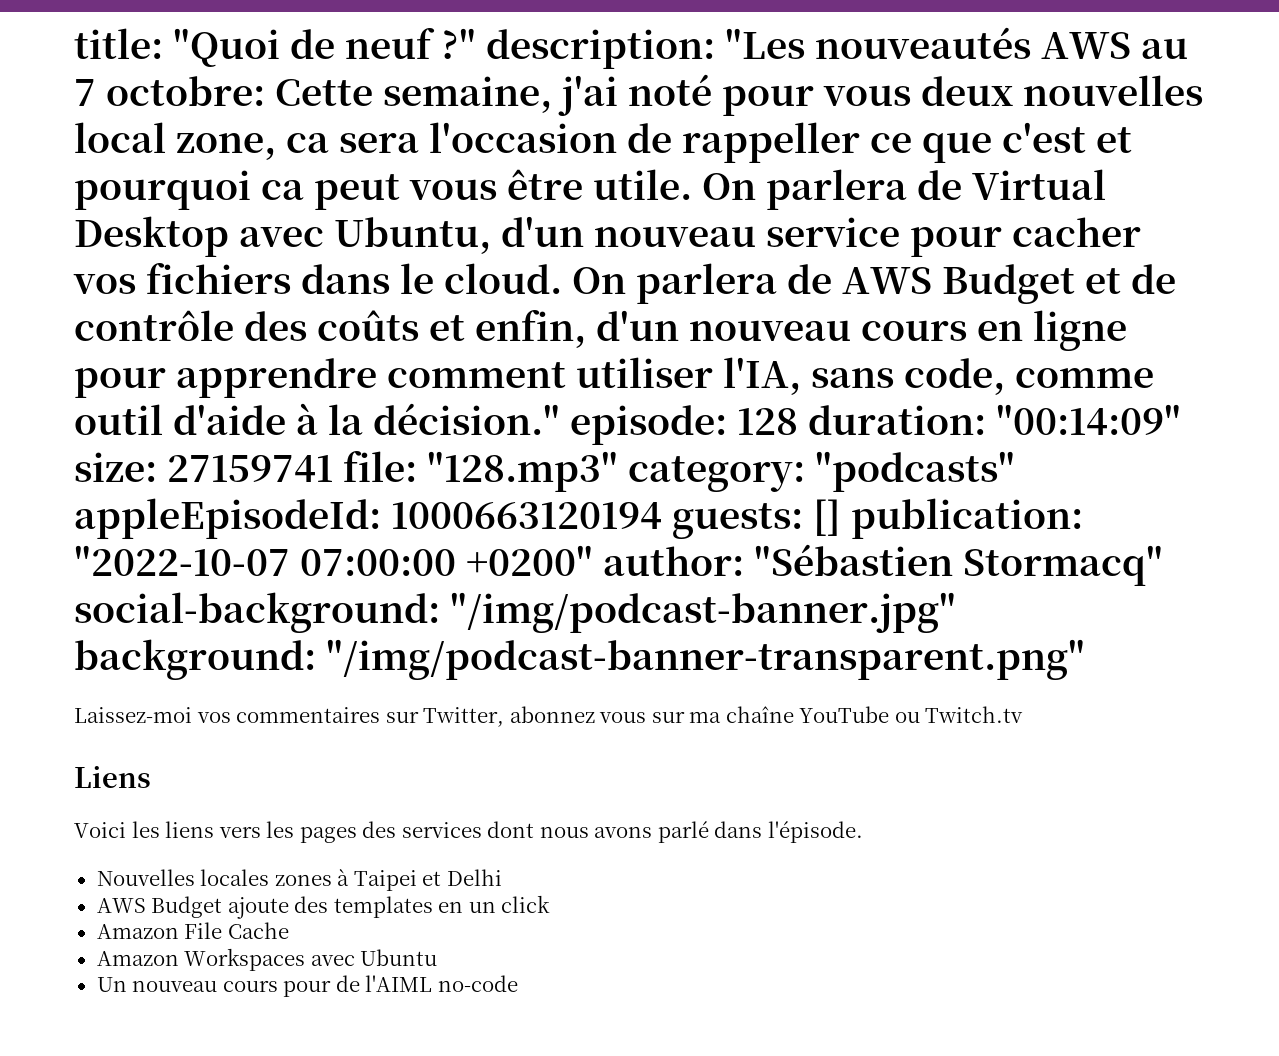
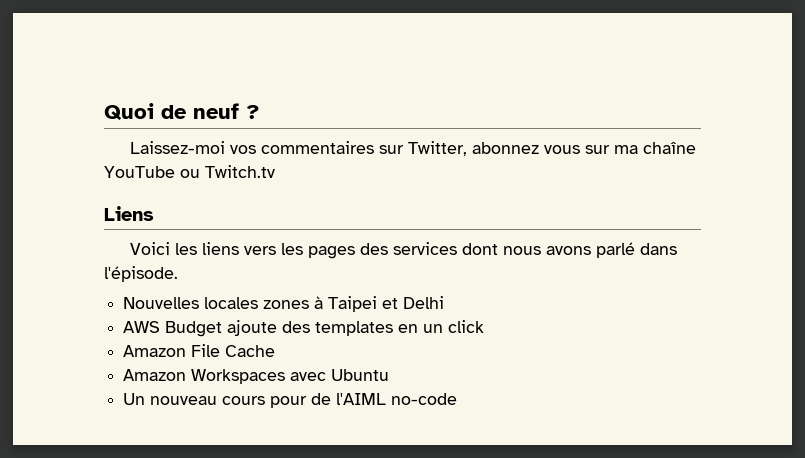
[74,27,1188,69] [74,74,1203,116] [74,122,1132,163] [74,169,1106,210] [74,216,1141,257] [73,263,1176,304] [74,310,1127,351] [74,357,1154,398] [74,403,1181,445] [74,451,1015,492] [74,498,1083,539] [74,544,1163,586] [74,592,956,633] [74,639,1085,680] title: "Quoi de neuf ?" description: "Les nouveautés AWS au 7 octobre: Cette semaine, j'ai noté pour vous deux nouvelles local zone, ca sera l'occasion de rappeller ce que c'est et pourquoi ca peut vous être utile. On parlera de Virtual Desktop avec Ubuntu, d'un nouveau service pour cacher vos fichiers dans le cloud. On parlera de AWS Budget et de contrôle des coûts et enfin, d'un nouveau cours en ligne pour apprendre comment utiliser l'IA, sans code, comme outil d'aide à la décision." episode: 128 duration: "00:14:09" size: 27159741 file: "128.mp3" category: "podcasts" appleEpisodeId: 1000663120194 guests: [] publication: "2022-10-07 07:00:00 +0200" author: "Sébastien Stormacq" social-background: "/img/podcast-banner.jpg" background: "/img/podcast-banner-transparent.png" -> [104,103,260,121] Quoi de neuf ?

